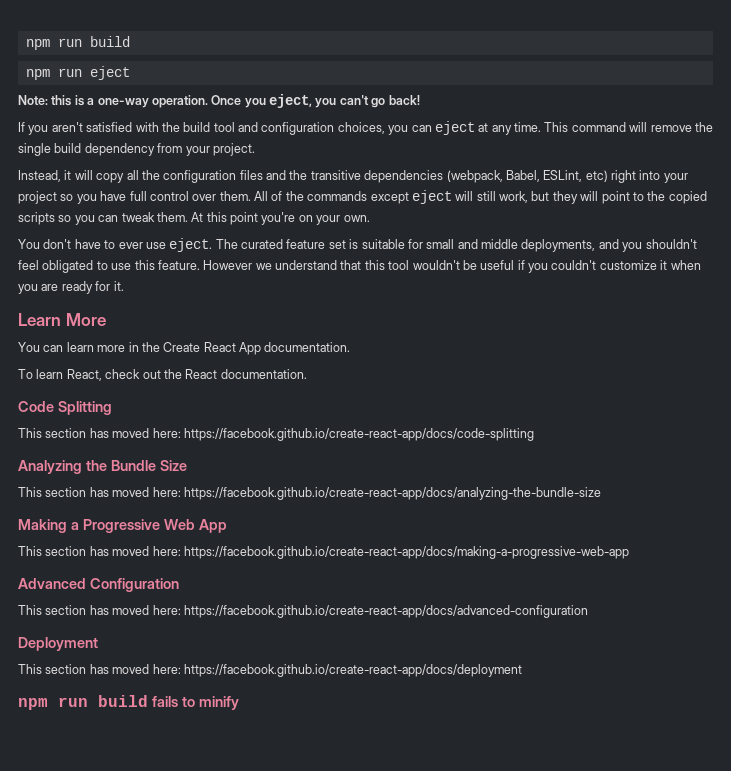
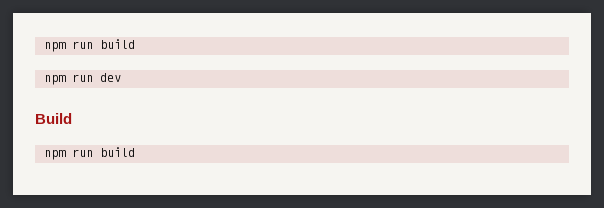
[89,66,130,80] [18,94,420,108] [18,121,713,135] [18,143,255,156] [18,170,688,183] [18,190,707,204] [18,212,370,225] [18,238,697,252] [18,260,701,273] [18,281,124,294] [18,313,106,326] [18,342,351,355] [18,369,307,381] [18,401,112,415] [18,428,534,441] [18,460,187,474] [18,487,601,500] [18,519,227,533] [18,546,629,559] [18,578,179,592] [18,605,588,618] [18,637,98,651] [18,664,522,677] [18,695,239,710] eject // Note: this is a one-way operation. Once you eject, you can't go back! // If you aren't satisfied with the build tool and configuration choices, you can eject at any time. This command will remove the single build dependency from your project. // Instead, it will copy all the configuration files and the transitive dependencies (webpack, Babel, ESLint, etc) right into your project so you have full control over them. All of the commands except eject will still work, but they will point to the copied scripts so you can tweak them. At this point you're on your own. // You don't have to ever use eject. The curated feature set is suitable for small and middle deployments, and you shouldn't feel obligated to use this feature. However we understand that this tool wouldn't be useful if you couldn't customize it when you are ready for it. // Learn More // You can learn more in the Create React App documentation. // To learn React, check out the React documentation. // Code Splitting // This section has moved here: https://facebook.github.io/create-react-app/docs/code-splitting // Analyzing the Bundle Size // This section has moved here: https://facebook.github.io/create-react-app/docs/analyzing-the-bundle-size // Making a Progressive Web App // This section has moved here: https://facebook.github.io/create-react-app/docs/making-a-progressive-web-app // Advanced Configuration // This section has moved here: https://facebook.github.io/create-react-app/docs/advanced-configuration // Deployment // This section has moved here: https://facebook.github.io/create-react-app/docs/deployment // npm run build fails to minify -> [99,73,121,82] [35,113,72,124] [43,147,135,160] dev // Build // npm run build

